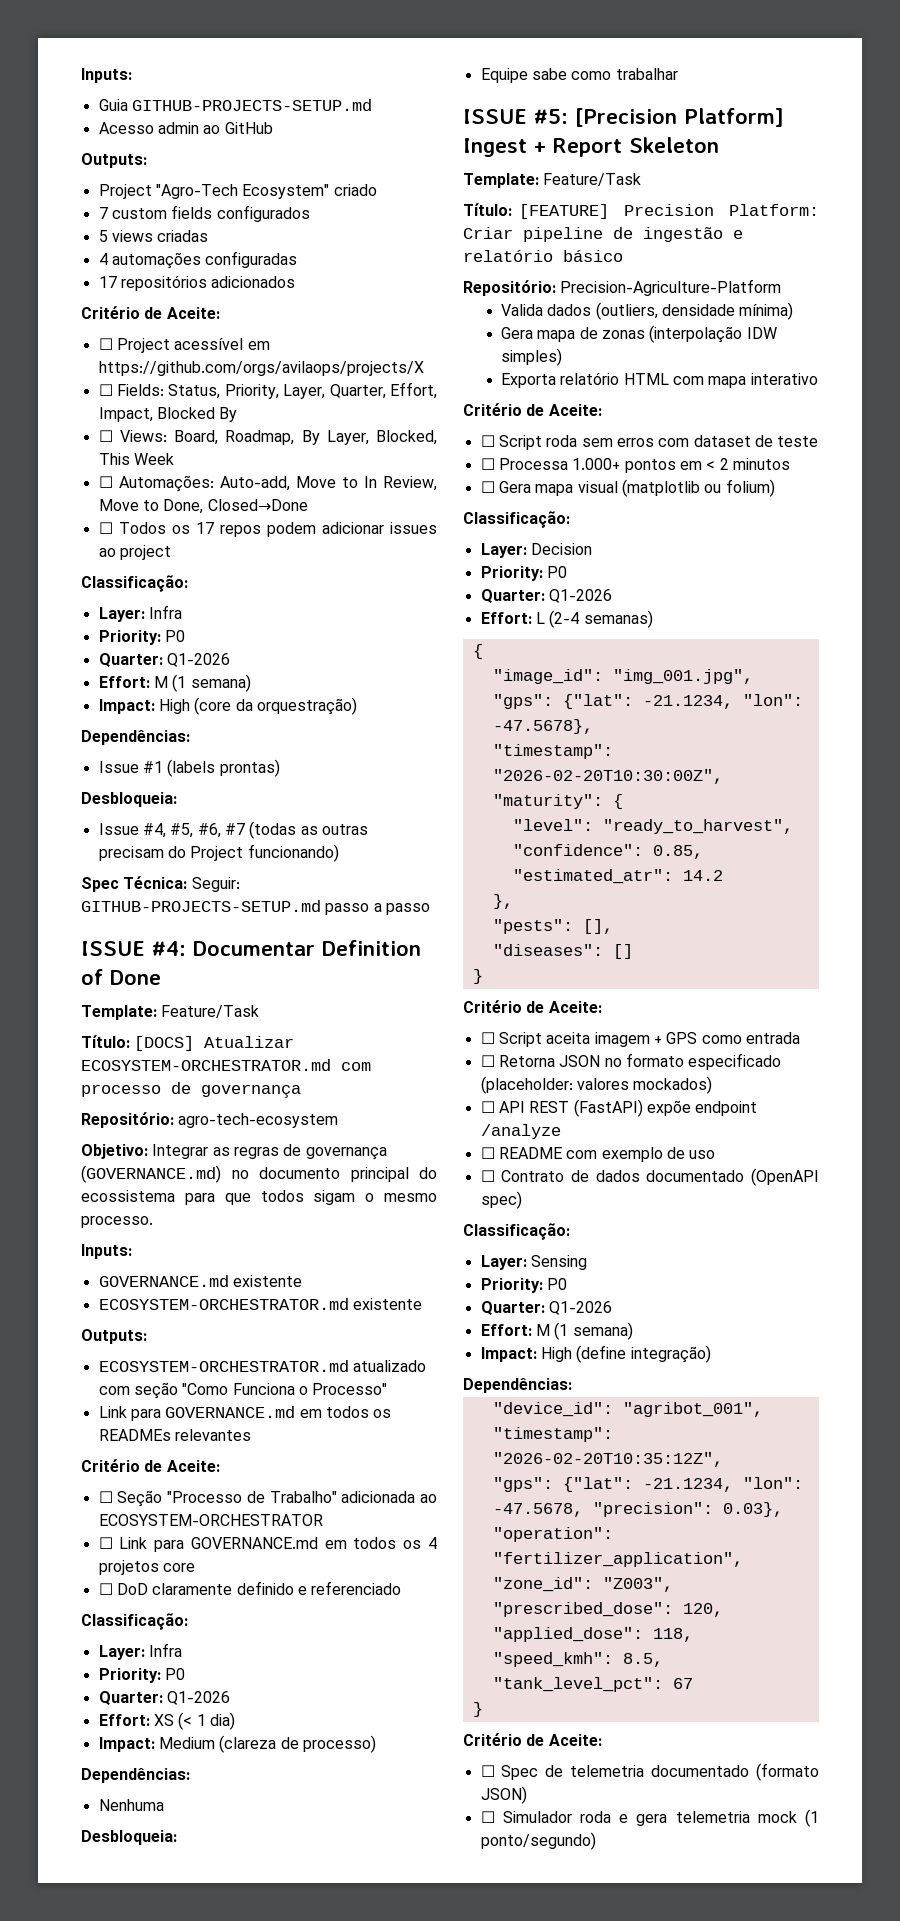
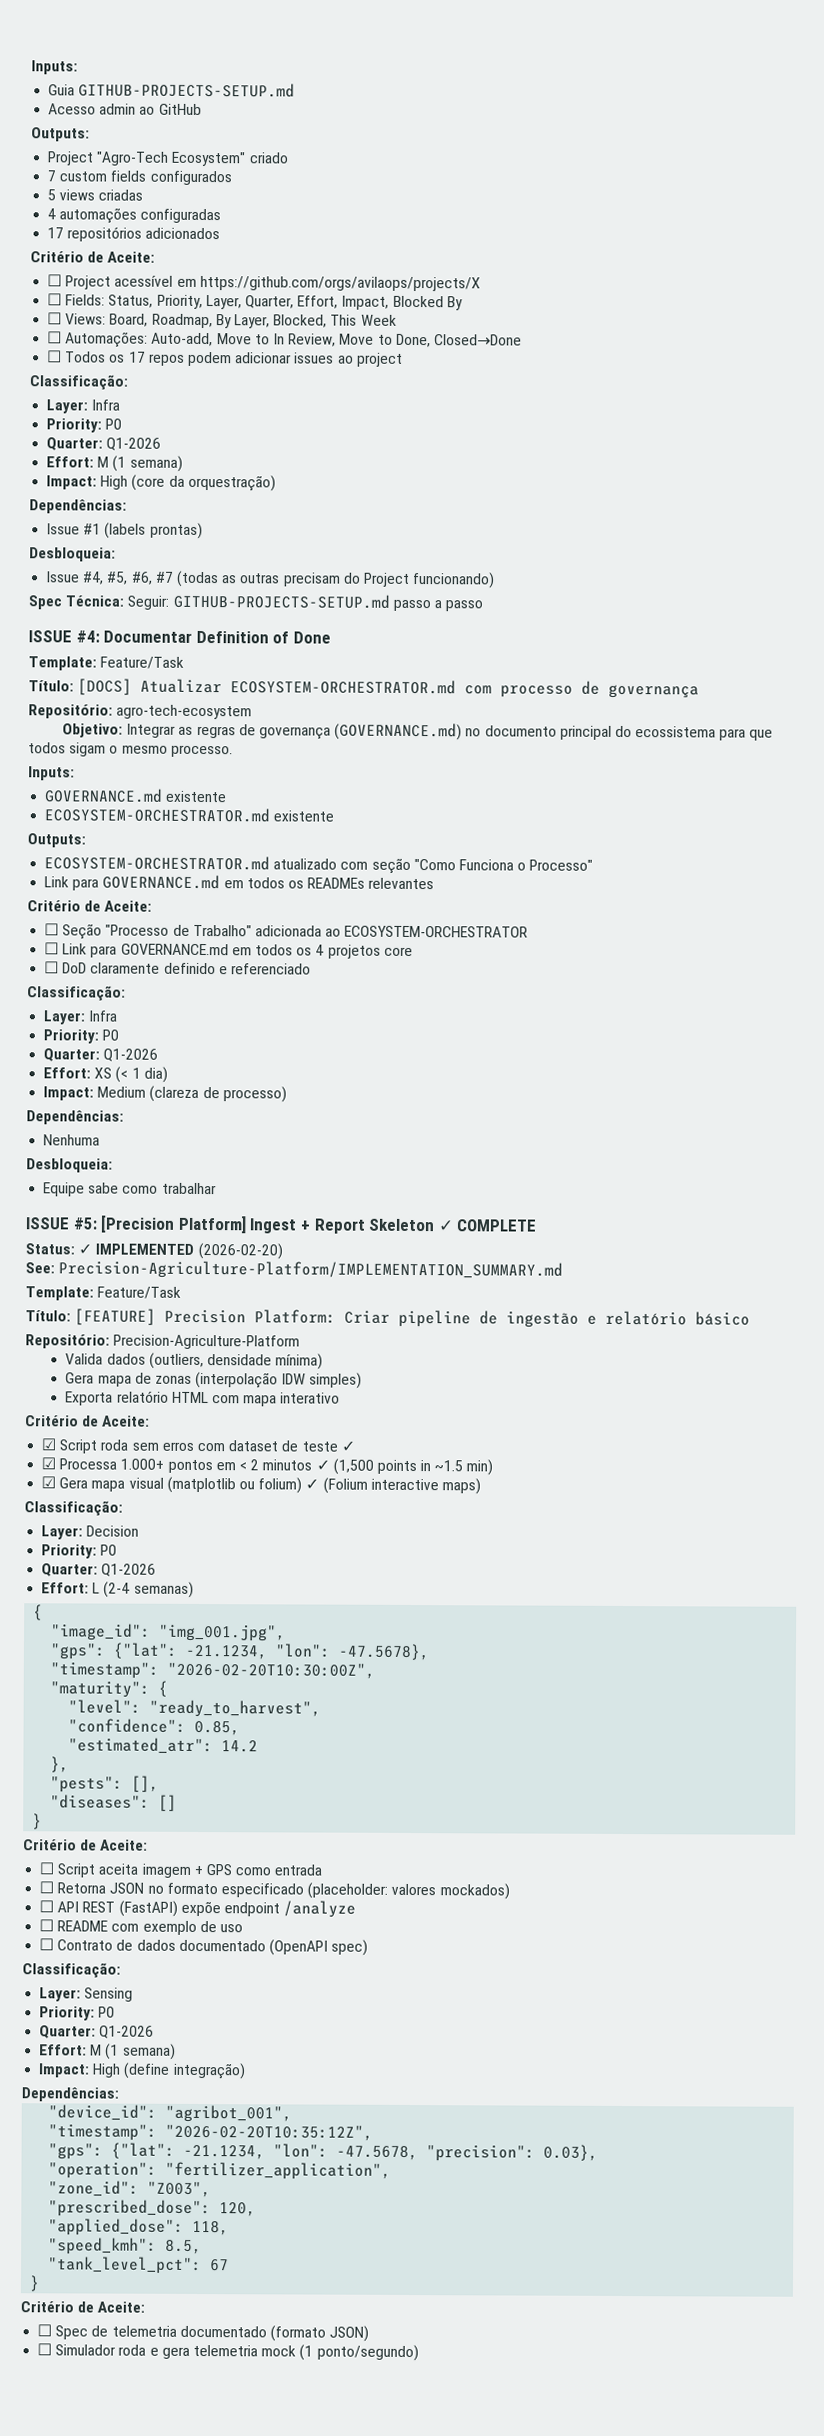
(719, 145) none -> [437,1219,537,1232] [25,1242,283,1260] [25,1260,564,1280] ✓ COMPLETE // Status: ✓ IMPLEMENTED (2026-02-20) // See: Precision-Agriculture-Platform/IMPLEMENTATION_SUMMARY.md
[480,435,495,447] ☐ -> [41,1438,57,1451] ☑
[480,458,495,470] // ☐ -> [340,1440,355,1452] [41,1457,57,1470] ✓ // ☑
[480,481,495,493] // ☐ -> [315,1458,494,1476] [41,1476,57,1489] ✓ (1,500 points in ~1.5 min) // ☑
(775, 488) none -> [305,1477,481,1495] ✓ (Folium interactive maps)

